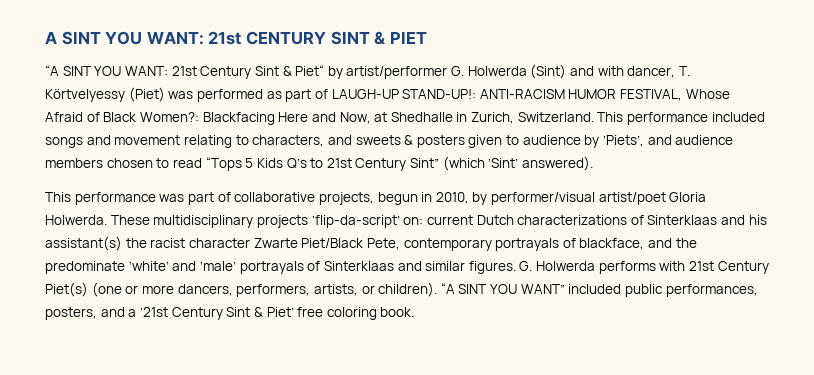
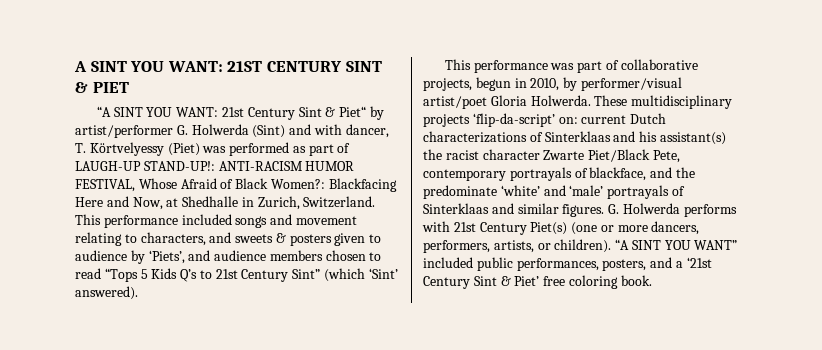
[208,31,242,45] 21st -> [227,61,263,72] 21ST

